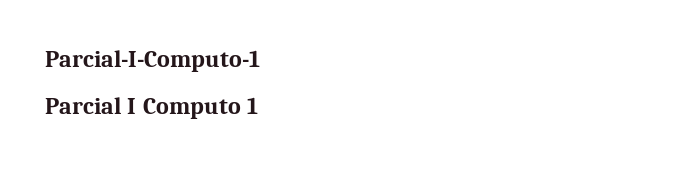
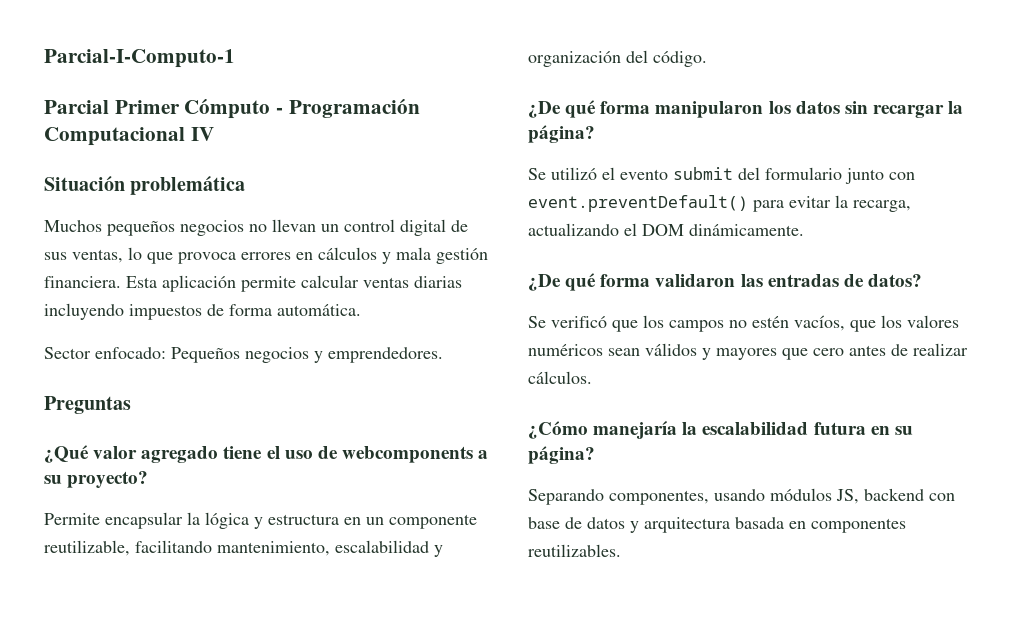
[127,97,259,119] I Computo 1 -> [114,98,420,119] [44,127,214,146] [44,176,246,195] [44,219,468,236] [44,247,488,264] [44,275,462,292] [44,303,361,320] [44,347,443,363] [44,396,131,414] [44,445,489,463] [44,471,149,488] [44,512,477,529] [44,540,443,557] [528,50,707,67] [528,100,964,118] [528,125,595,143] [528,167,915,184] [528,195,911,212] [528,223,804,236] [528,273,922,291] [528,315,959,332] [528,343,968,360] [528,371,592,384] [528,421,913,439] [528,446,595,464] [528,488,955,505] [528,517,906,533] [528,544,621,557] Primer Cómputo - Programación Computacional IV // Situación problemática // Muchos pequeños negocios no llevan un control digital de sus ventas, lo que provoca errores en cálculos y mala gestión financiera. Esta aplicación permite calcular ventas diarias incluyendo impuestos de forma automática. // Sector enfocado: Pequeños negocios y emprendedores. // Preguntas // ¿Qué valor agregado tiene el uso de webcomponents a su proyecto? // Permite encapsular la lógica y estructura en un componente reutilizable, facilitando mantenimiento, escalabilidad y organización del código. // ¿De qué forma manipularon los datos sin recargar la página? // Se utilizó el evento submit del formulario junto con event.preventDefault() para evitar la recarga, actualizando el DOM dinámicamente. // ¿De qué forma validaron las entradas de datos? // Se verificó que los campos no estén vacíos, que los valores numéricos sean válidos y mayores que cero antes de realizar cálculos. // ¿Cómo manejaría la escalabilidad futura en su página? // Separando componentes, usando módulos JS, backend con base de datos y arquitectura basada en componentes reutilizables.

